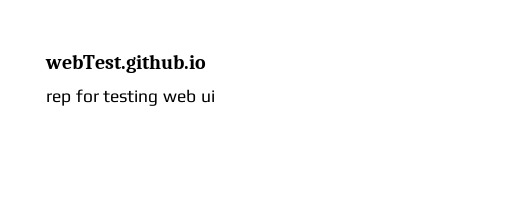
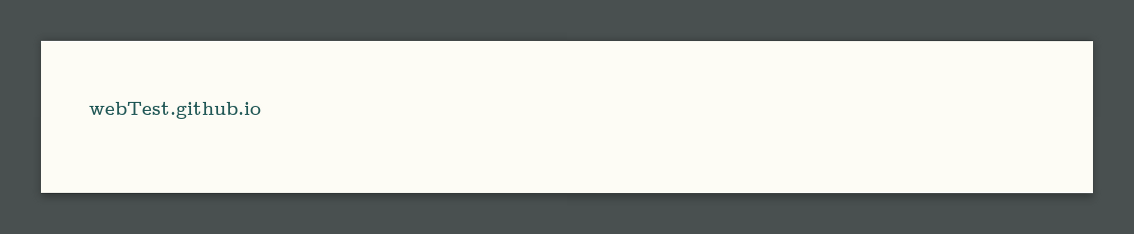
[46,89,215,106] // rep for testing web ui -> (262, 110) none

